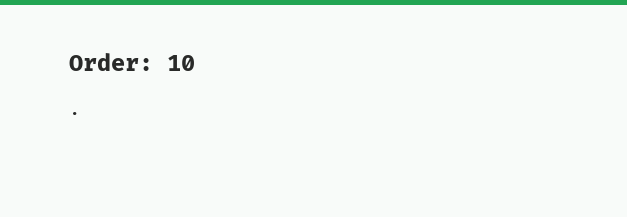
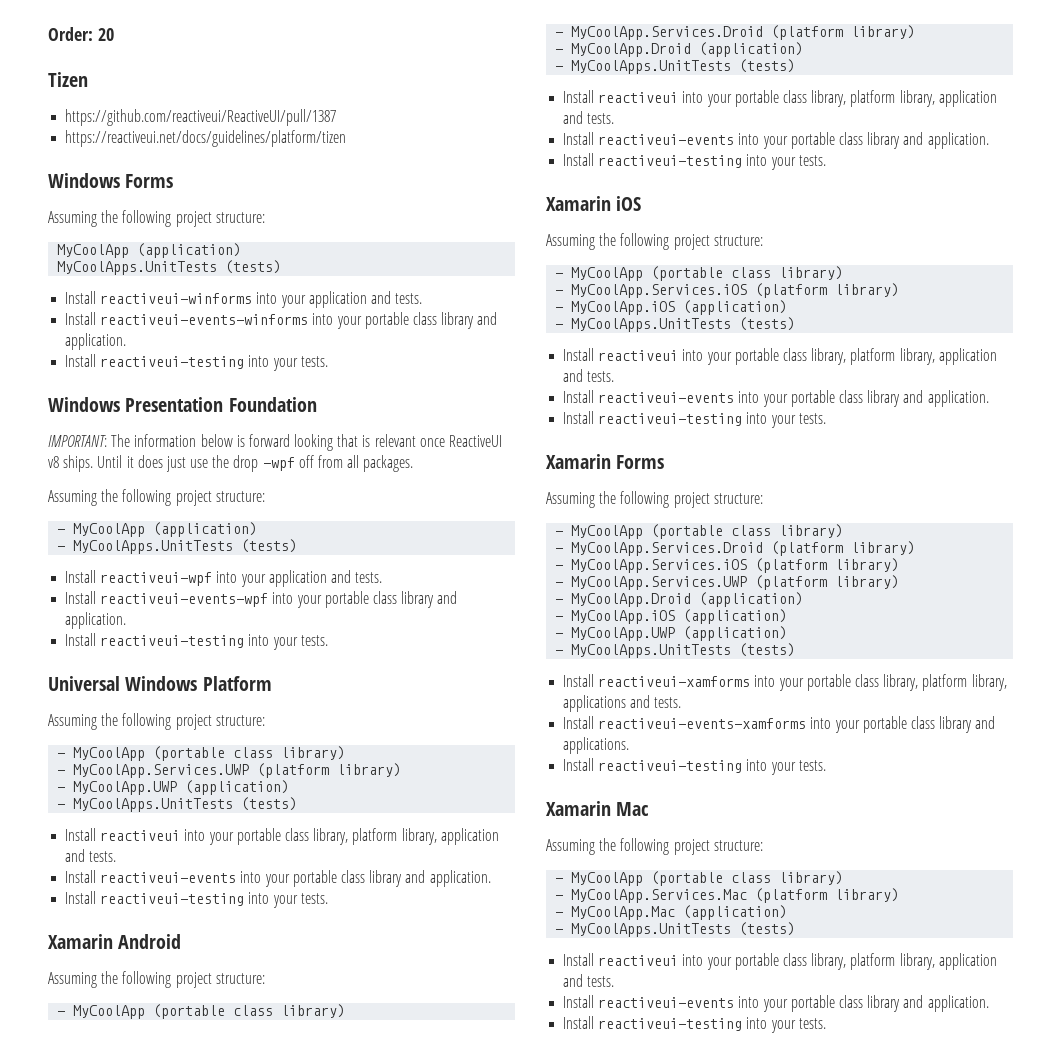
[167,55,195,71] [69,112,80,115] 10 // . -> [97,28,114,41] [48,72,88,87] [65,109,337,126] [65,130,347,147] [48,173,174,188] [48,210,265,227] [57,243,242,258] [57,260,282,275] [65,291,423,308] [65,312,498,329] [65,333,127,350] [65,354,328,371] [48,397,317,412] [48,434,503,451] [48,455,414,472] [48,489,265,506] [57,522,258,537] [57,539,298,554] [65,570,383,587] [65,591,458,608] [65,612,127,629] [65,633,328,650] [48,676,272,691] [48,713,265,730] [57,746,346,761] [57,763,402,778] [57,780,290,795] [57,797,298,812] [65,828,499,845] [65,849,117,862] [65,870,491,887] [65,891,328,908] [48,934,182,949] [48,971,265,988] [57,1004,346,1019] [555,25,916,40] [555,42,804,57] [555,59,796,74] [563,90,997,107] [563,111,615,124] [563,132,989,149] [563,153,826,170] [546,196,642,211] [546,233,763,250] [555,266,844,281] [555,283,900,298] [555,300,788,315] [555,317,796,332] [563,348,997,365] [563,369,615,382] [563,390,989,407] [563,411,826,428] [546,454,665,469] [546,491,763,508] [555,524,844,539] [555,541,916,556] [555,558,900,573] [555,575,900,590] [555,592,804,607] [555,609,788,624] [555,626,788,641] [555,643,796,658] [563,674,1007,691] [563,695,682,712] [563,716,996,733] [563,737,630,754] [563,758,826,775] [546,801,650,816] [546,838,763,855] [555,871,844,886] [555,888,900,903] [555,905,788,920] [555,922,796,937] [563,953,997,970] [563,974,615,987] [563,995,989,1012] [563,1016,826,1033] 20 // Tizen // https://github.com/reactiveui/ReactiveUI/pull/1387 // https://reactiveui.net/docs/guidelines/platform/tizen // Windows Forms // Assuming the following project structure: // MyCoolApp (application) // MyCoolApps.UnitTests (tests) // Install reactiveui-winforms into your application and tests. // Install reactiveui-events-winforms into your portable class library and application. // Install reactiveui-testing into your tests. // Windows Presentation Foundation // IMPORTANT: The information below is forward looking that is relevant once ReactiveUI v8 ships. Until it does just use the drop -wpf off from all packages. // Assuming the following project structure: // - MyCoolApp (application) // - MyCoolApps.UnitTests (tests) // Install reactiveui-wpf into your application and tests. // Install reactiveui-events-wpf into your portable class library and application. // Install reactiveui-testing into your tests. // Universal Windows Platform // Assuming the following project structure: // - MyCoolApp (portable class library) // - MyCoolApp.Services.UWP (platform library) // - MyCoolApp.UWP (application) // - MyCoolApps.UnitTests (tests) // Install reactiveui into your portable class library, platform library, application and tests. // Install reactiveui-events into your portable class library and application. // Install reactiveui-testing into your tests. // Xamarin Android // Assuming the following project structure: // - MyCoolApp (portable class library) // - MyCoolApp.Services.Droid (platform library) // - MyCoolApp.Droid (application) // - MyCoolApps.UnitTests (tests) // Install reactiveui into your portable class library, platform library, application and tests. // Install reactiveui-events into your portable class library and application. // Install reactiveui-testing into your tests. // Xamarin iOS // Assuming the following project structure: // - MyCoolApp (portable class library) // - MyCoolApp.Services.iOS (platform library) // - MyCoolApp.iOS (application) // - MyCoolApps.UnitTests (tests) // Install reactiveui into your portable class library, platform library, application and tests. // Install reactiveui-events into your portable class library and application. // Install reactiveui-testing into your tests. // Xamarin Forms // Assuming the following project structure: // - MyCoolApp (portable class library) // - MyCoolApp.Services.Droid (platform library) // - MyCoolApp.Services.iOS (platform library) // - MyCoolApp.Services.UWP (platform library) // - MyCoolApp.Droid (application) // - MyCoolApp.iOS (application) // - MyCoolApp.UWP (application) // - MyCoolApps.UnitTests (tests) // Install reactiveui-xamforms into your portable class library, platform library, applications and tests. // Install reactiveui-events-xamforms into your portable class library and applications. // Install reactiveui-testing into your tests. // Xamarin Mac // Assuming the following project structure: // - MyCoolApp (portable class library) // - MyCoolApp.Services.Mac (platform library) // - MyCoolApp.Mac (application) // - MyCoolApps.UnitTests (tests) // Install reactiveui into your portable class library, platform library, application and tests. // Install reactiveui-events into your portable class library and application. // Install reactiveui-testing into your tests.

